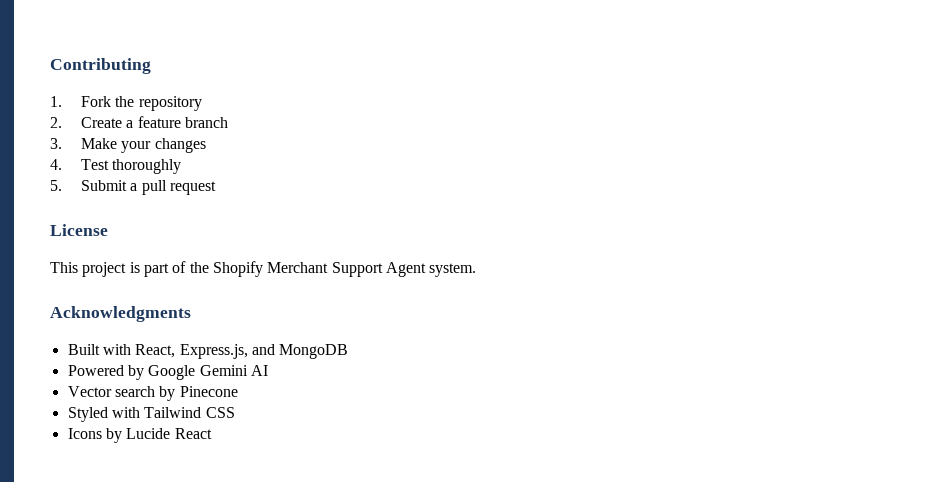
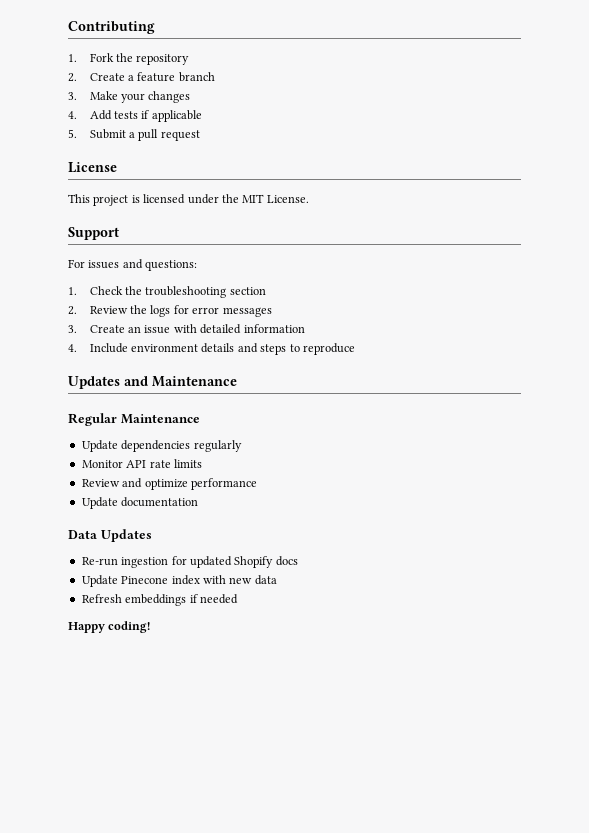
[81,159,182,174] Test thoroughly -> [89,110,202,122] Add tests if applicable
[143,261,477,277] [50,306,191,322] [67,344,349,359] [67,365,268,380] [67,386,238,401] [67,407,235,422] [67,428,212,443] part of the Shopify Merchant Support Agent system. // Acknowledgments // Built with React, Express.js, and MongoDB // Powered by Google Gemini AI // Vector search by Pinecone // Styled with Tailwind CSS // Icons by Lucide React -> [143,194,309,204] [68,227,119,240] [68,259,198,271] [68,286,266,298] [68,305,272,317] [68,324,305,334] [68,343,355,355] [68,376,237,389] [68,413,200,426] [81,440,242,452] [81,459,202,468] [81,478,257,490] [81,497,199,509] [68,529,152,542] [81,556,298,568] [81,575,277,587] [81,594,238,606] [68,621,151,633] licensed under the MIT License. // Support // For issues and questions: // 1. Check the troubleshooting section // 2. Review the logs for error messages // 3. Create an issue with detailed information // 4. Include environment details and steps to reproduce // Updates and Maintenance // Regular Maintenance // Update dependencies regularly // Monitor API rate limits // Review and optimize performance // Update documentation // Data Updates // Re-run ingestion for updated Shopify docs // Update Pinecone index with new data // Refresh embeddings if needed // Happy coding!

